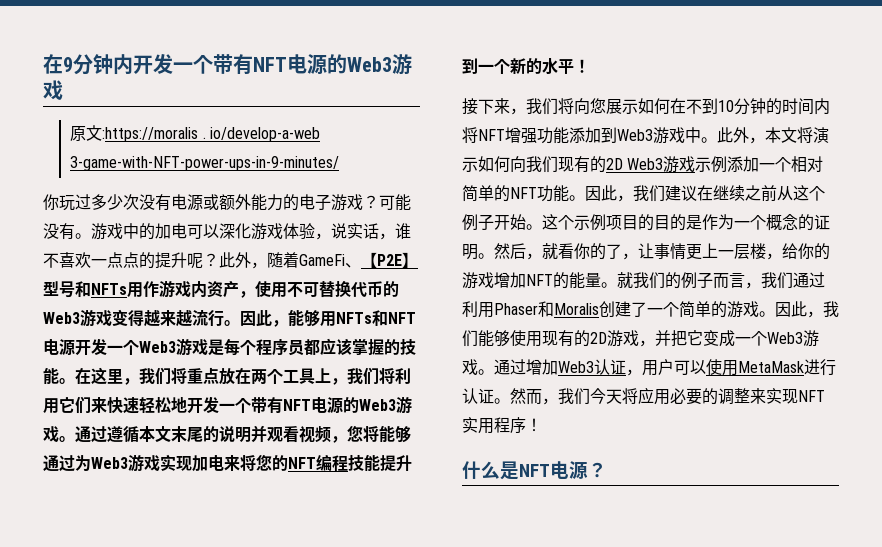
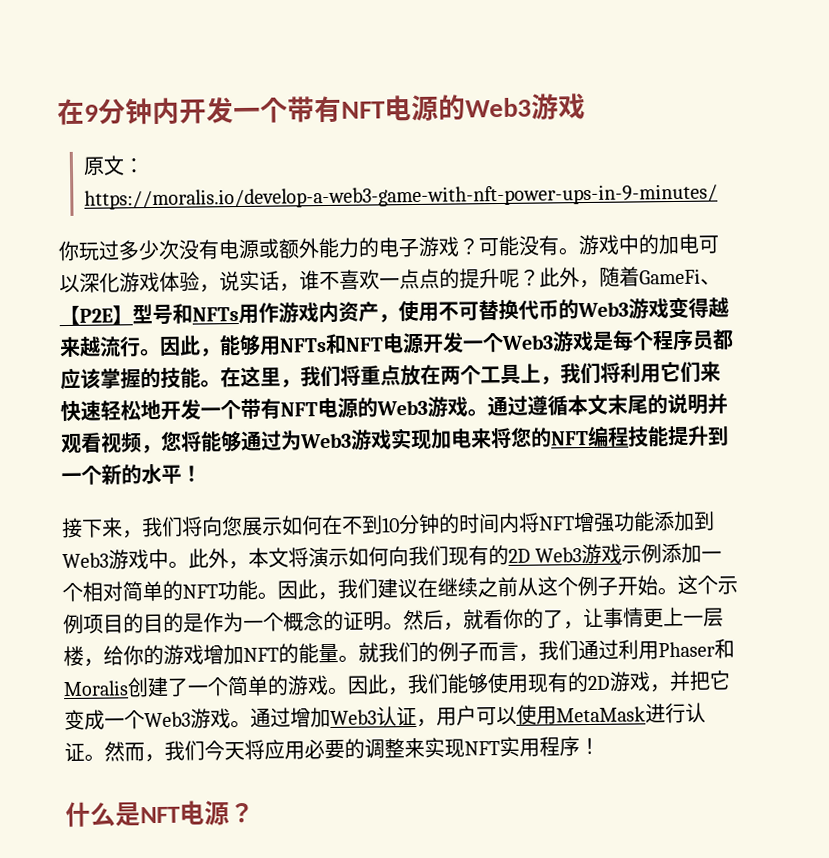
[102,127,320,142] [70,156,340,171] :https://moralis . io/develop-a-web 3-game-with-NFT-power-ups-in-9-minutes/ -> [123,158,146,174] [84,183,719,210] ：https://moralis.io/develop-a-web3-game-with-nft-power-ups-in-9-minutes/

